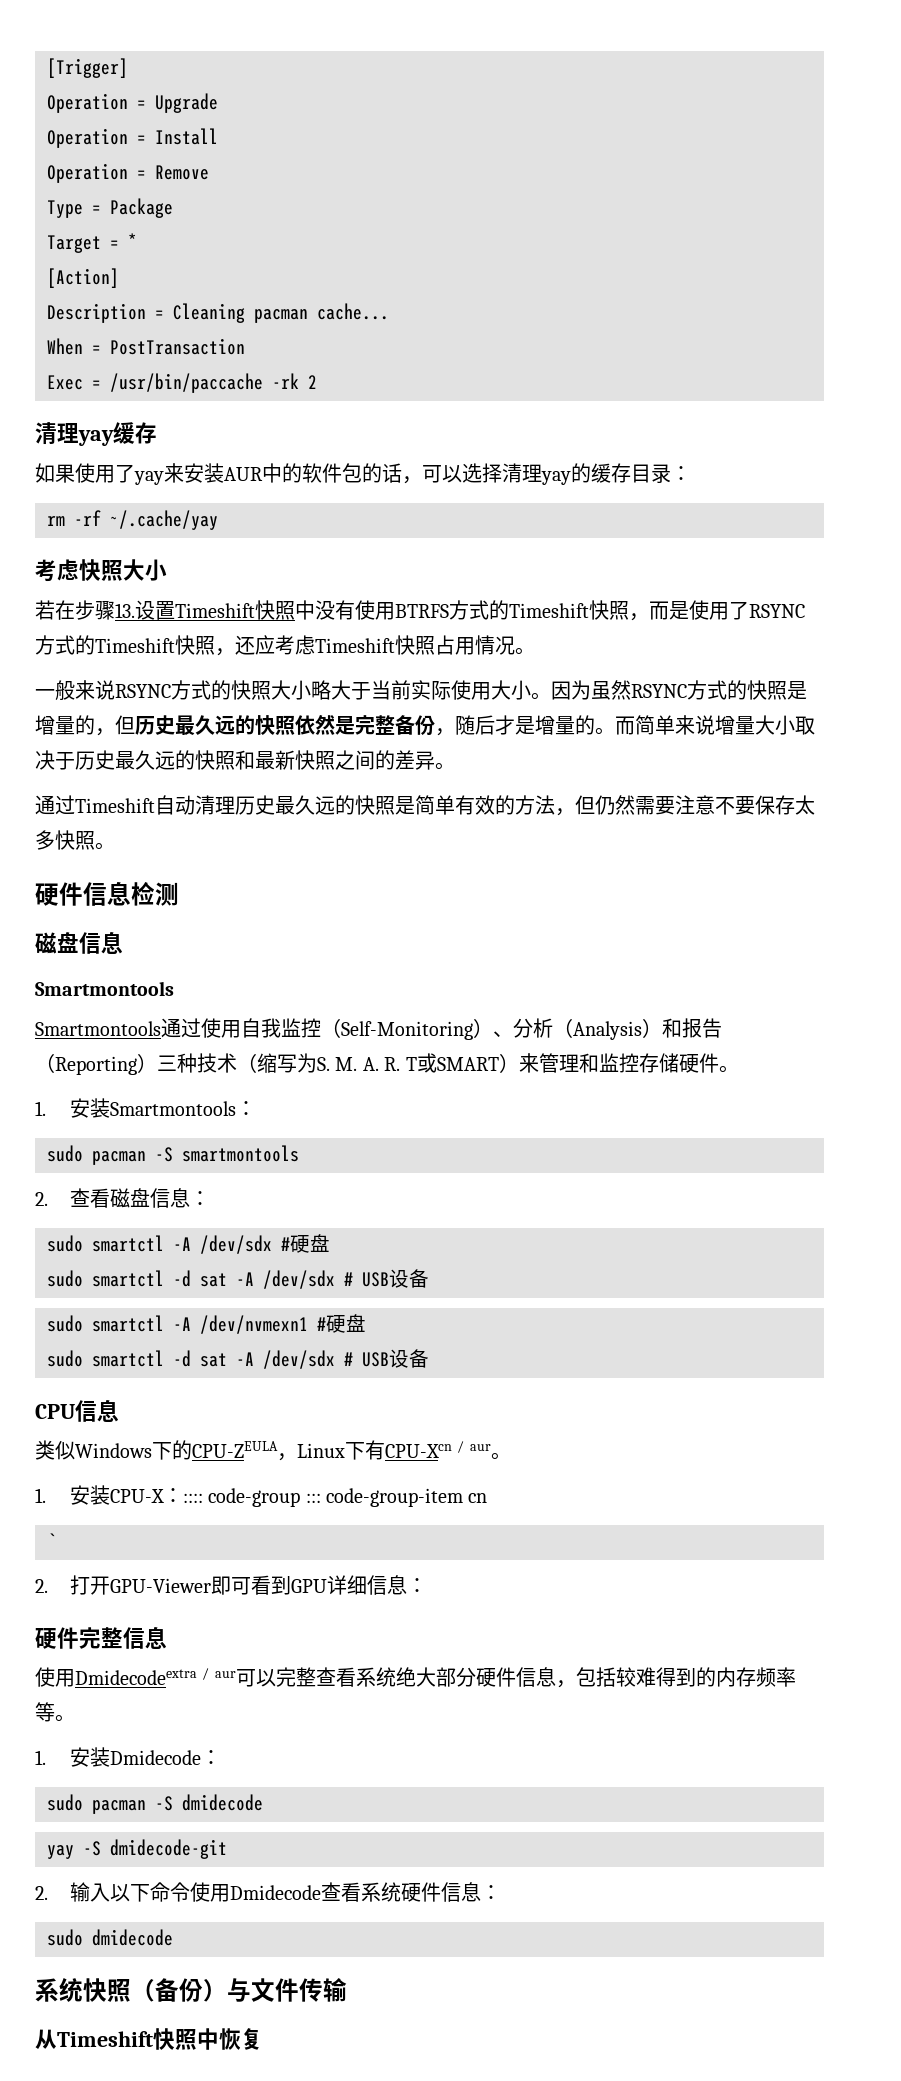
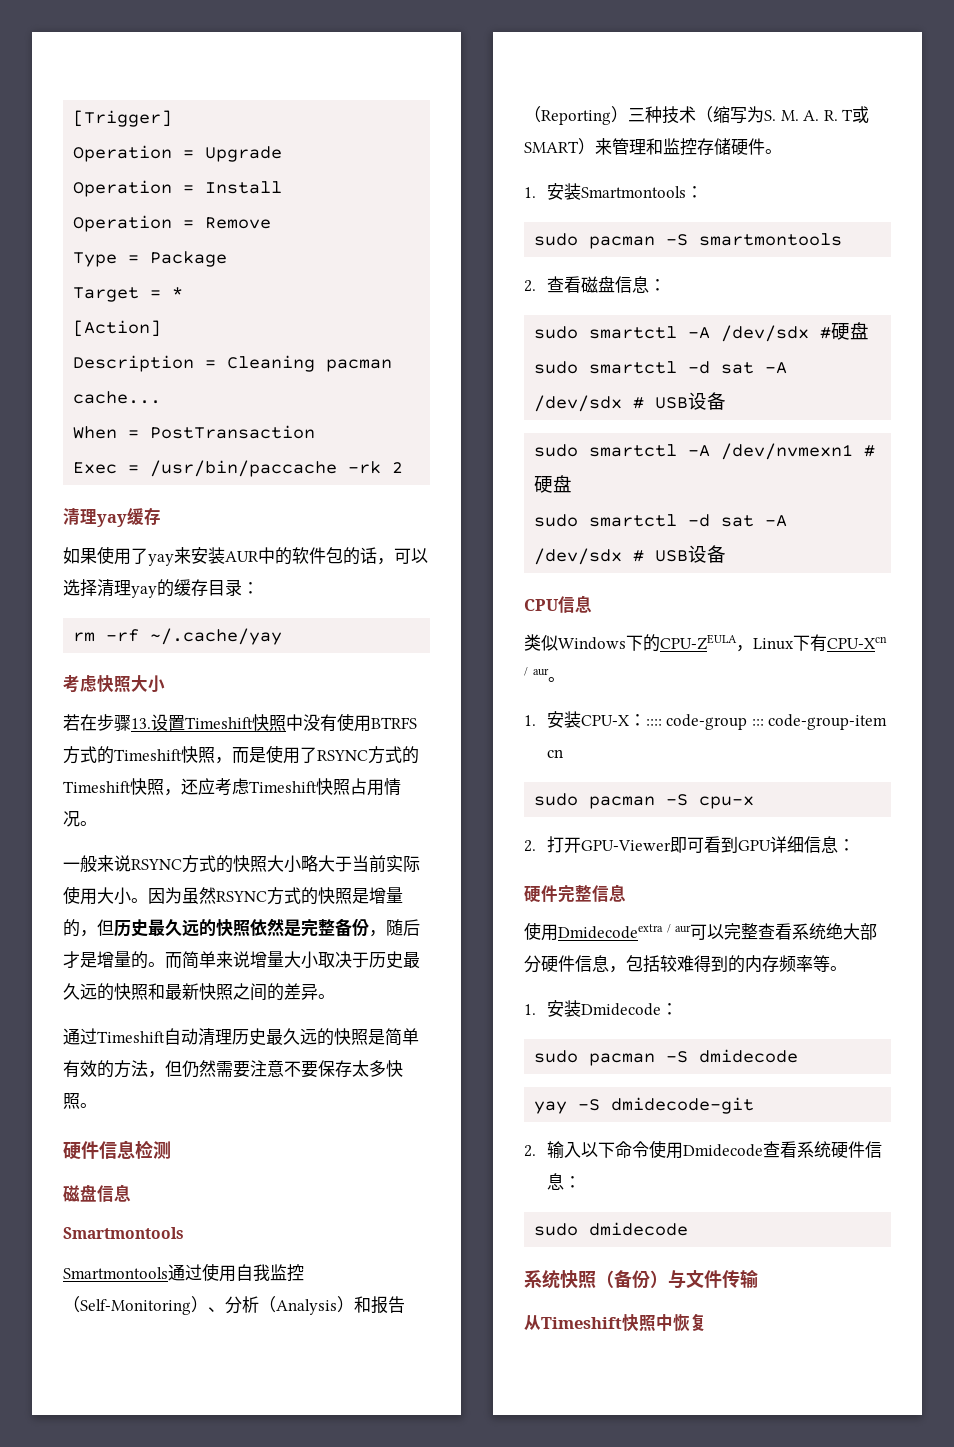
[47,1533,56,1548] ` -> [534,793,755,809] sudo pacman -S cpu-x

